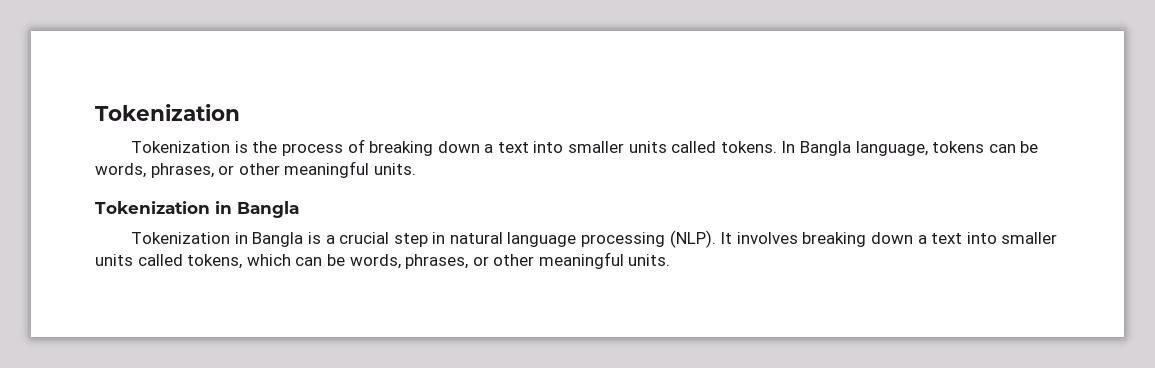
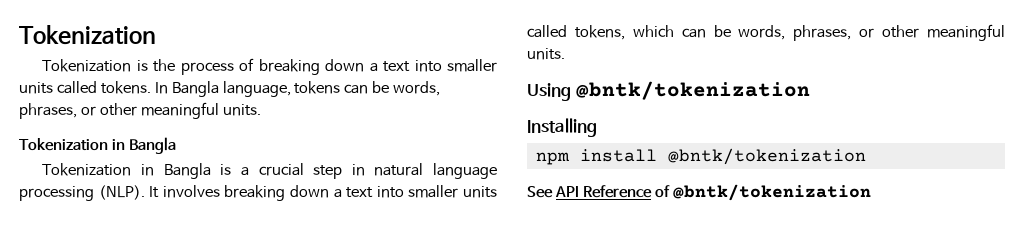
(671, 260) none -> [527,81,810,101] [527,118,597,137] [535,148,866,165] [527,184,871,201] // Using @bntk/tokenization // Installing // npm install @bntk/tokenization // See API Reference of @bntk/tokenization

